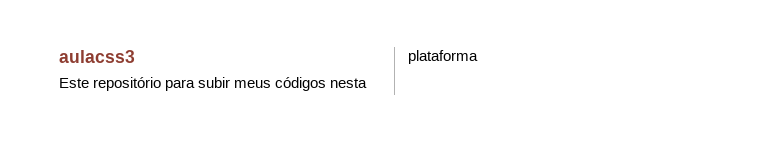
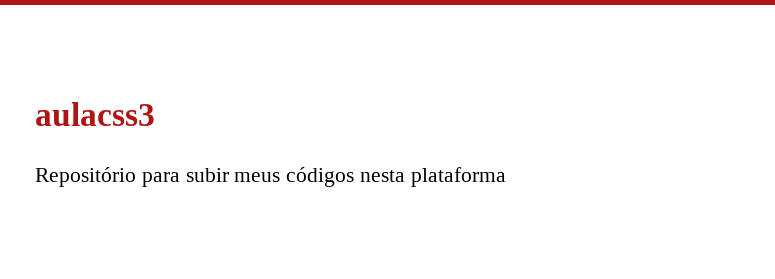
[59,77,162,91] Este repositório -> [35,167,136,187] Repositório

